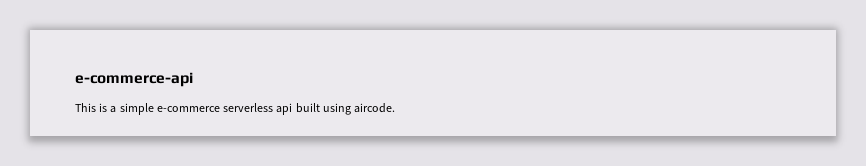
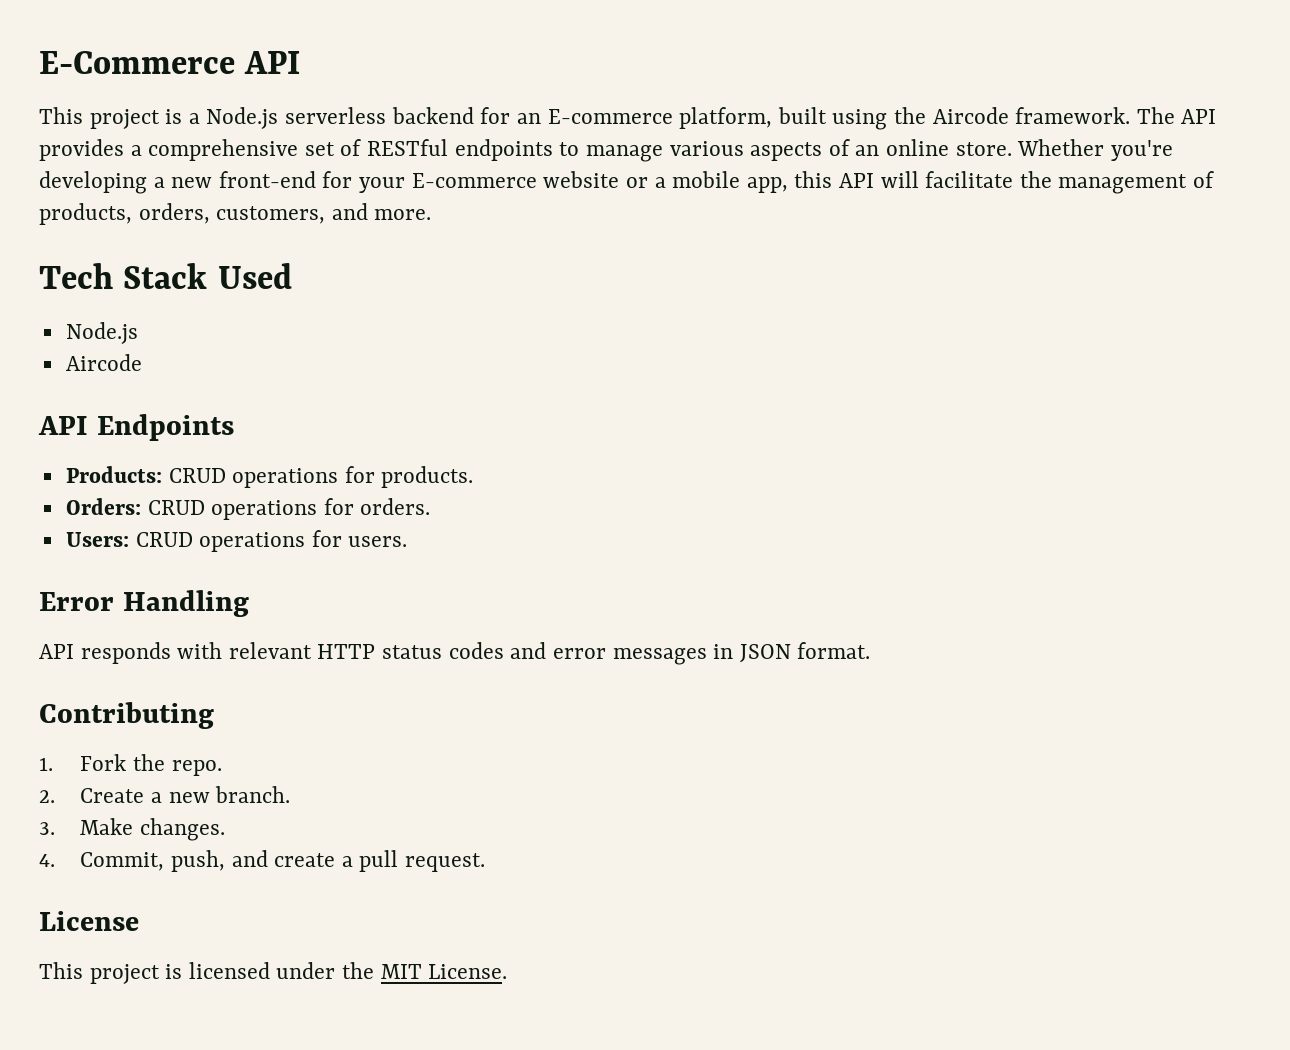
[75,72,193,87] [75,103,96,112] e-commerce-api // This -> [39,51,301,74] [39,107,160,129] E-Commerce API // This project
[119,103,396,115] simple e-commerce serverless api built using aircode. -> [206,107,1217,130] [39,139,1173,162] [39,171,1215,194] [39,203,432,225] [39,263,292,289] [65,322,138,344] [65,354,142,371] [38,414,234,441] [65,466,474,488] [65,498,431,520] [65,530,408,552] [39,590,249,617] [39,642,871,665] [39,702,214,729] [39,754,222,776] [39,786,291,803] [39,818,225,841] [39,850,486,872] [39,911,139,931] [39,962,508,984] Node.js serverless backend for an E-commerce platform, built using the Aircode framework. The API provides a comprehensive set of RESTful endpoints to manage various aspects of an online store. Whether you're developing a new front-end for your E-commerce website or a mobile app, this API will facilitate the management of products, orders, customers, and more. // Tech Stack Used // Node.js // Aircode // API Endpoints // Products: CRUD operations for products. // Orders: CRUD operations for orders. // Users: CRUD operations for users. // Error Handling // API responds with relevant HTTP status codes and error messages in JSON format. // Contributing // 1. Fork the repo. // 2. Create a new branch. // 3. Make changes. // 4. Commit, push, and create a pull request. // License // This project is licensed under the MIT License.

